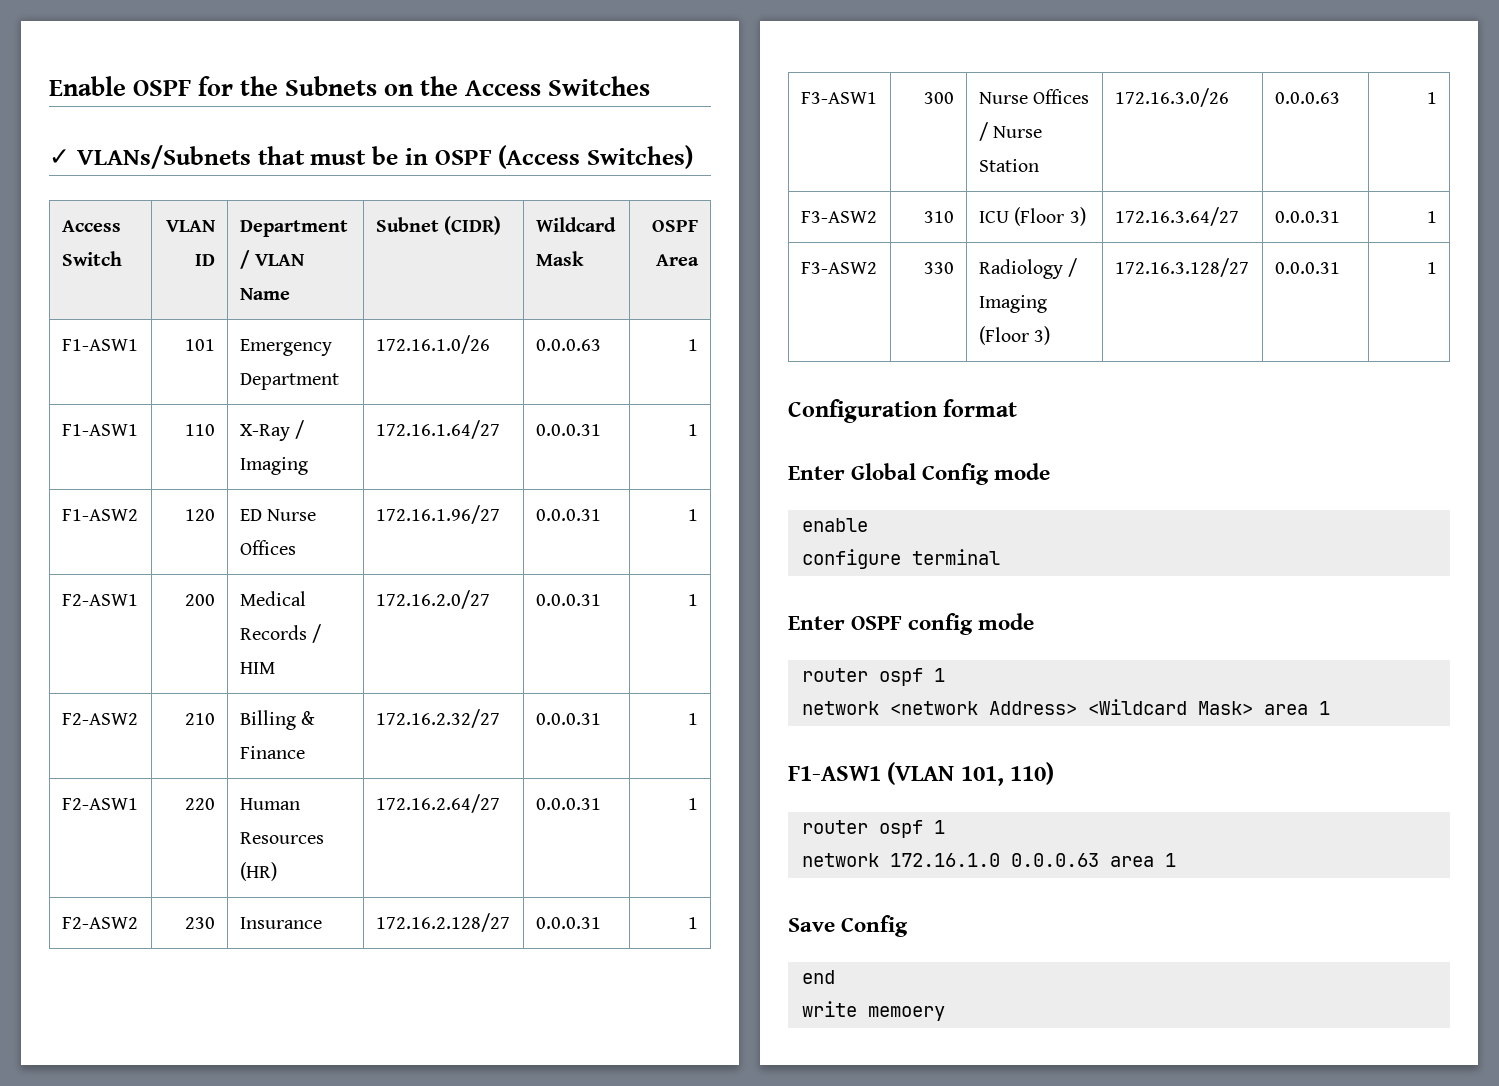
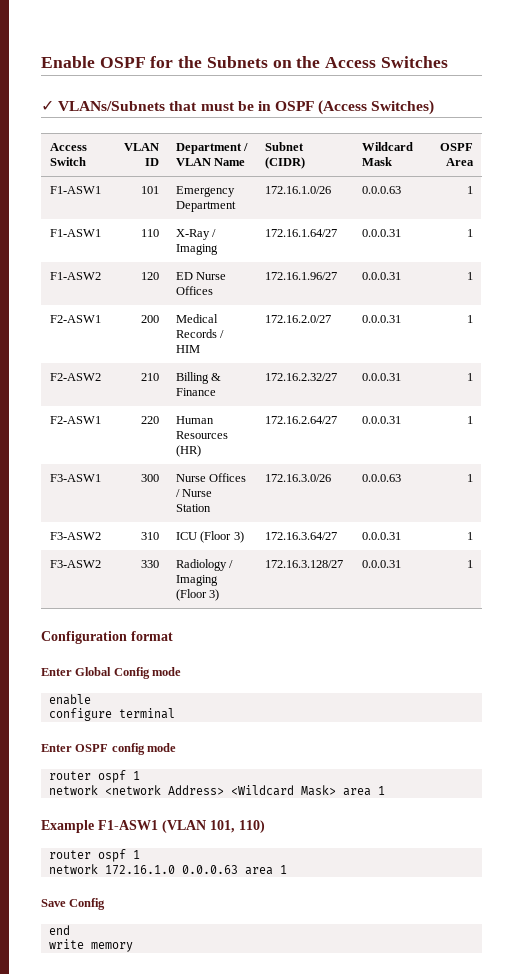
[61,917,138,929] [185,917,216,929] [239,917,322,929] [375,913,510,932] [535,917,601,929] [688,917,699,929] // F2-ASW2 | 230 | Insurance | 172.16.2.128/27 | 0.0.0.31 | 1 -> (473, 420) none
(1330, 708) none -> [41,820,94,833] Example
[867,1006,945,1021] memoery -> [90,942,133,952] memory

